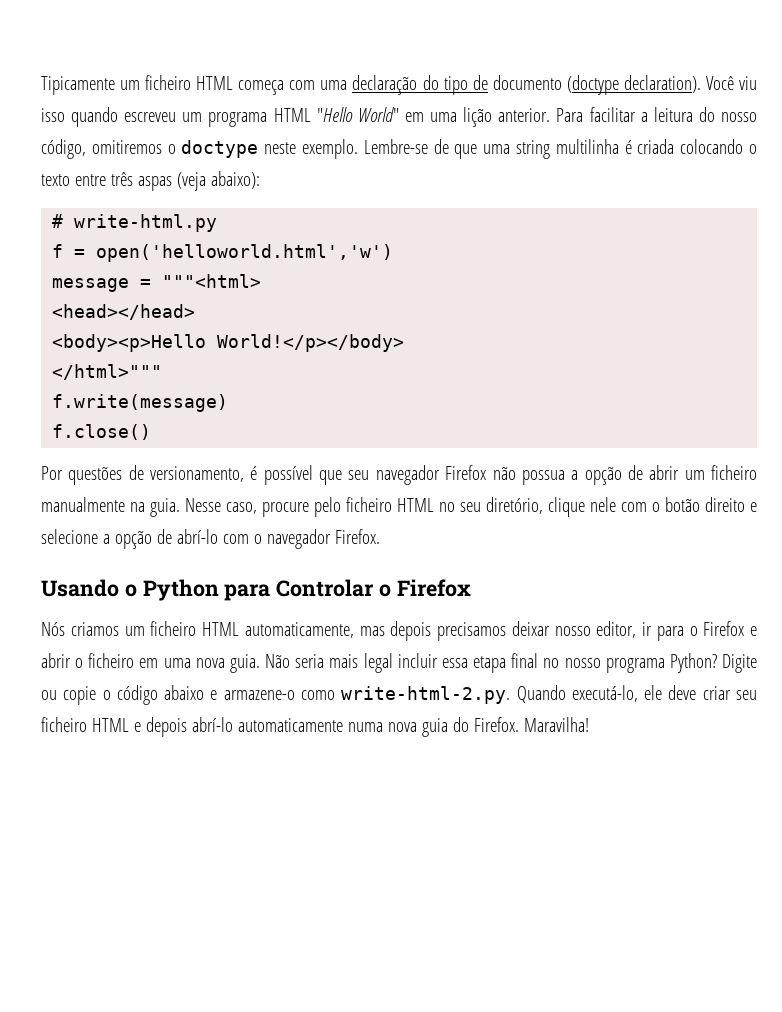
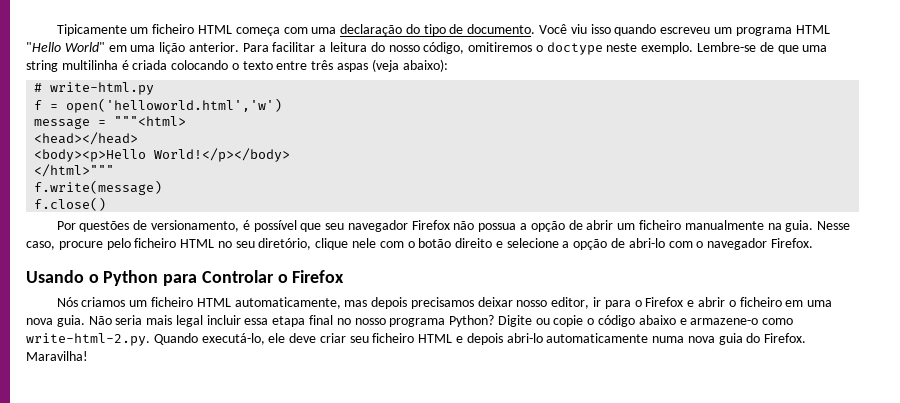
[492,75,701,95] documento (doctype declaration). -> [467,24,536,34] documento.
[176,529,218,544] abrí-lo -> [628,238,665,248] abri-lo
[191,717,233,732] abrí-lo -> [506,333,543,343] abri-lo

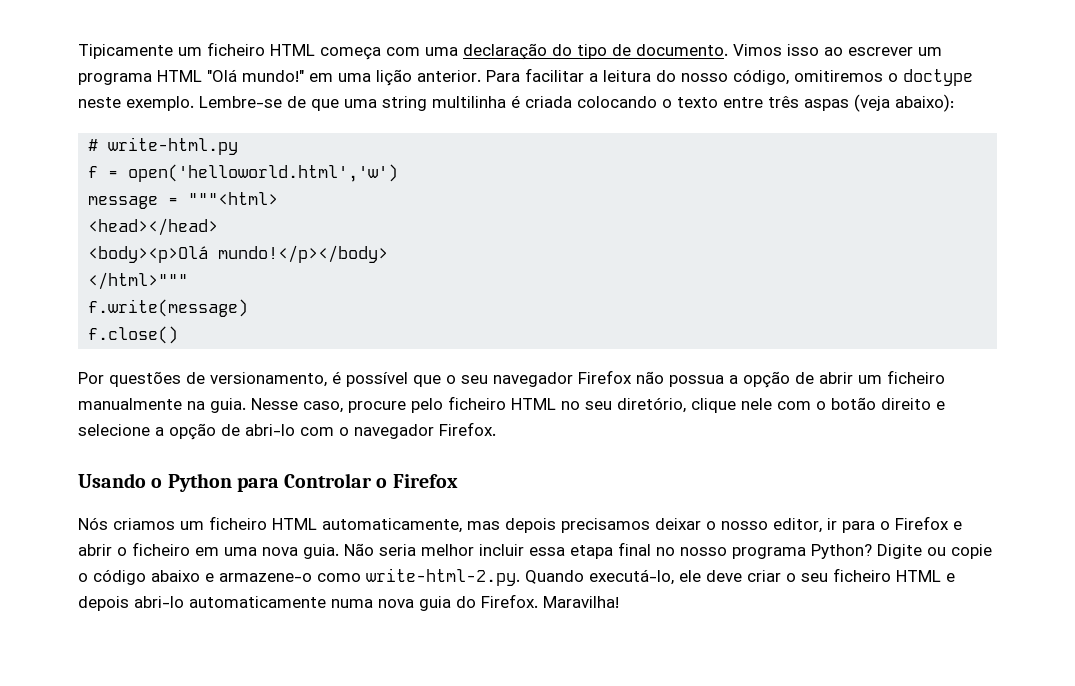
[539,24,711,36] Você viu isso quando escreveu -> [733,44,913,56] Vimos isso ao escrever
[26,42,105,52] "Hello World" -> [207,69,304,82] "Olá mundo!"
[34,148,291,162] <body><p>Hello World!</p></body> -> [88,245,389,263] <body><p>Olá mundo!</p></body>
(322, 227) none -> [446,375,456,384] o
(513, 302) none -> [706,521,716,530] o
[146,315,203,327] mais legal -> [421,544,474,556] melhor
(346, 338) none -> [786,573,796,582] o

